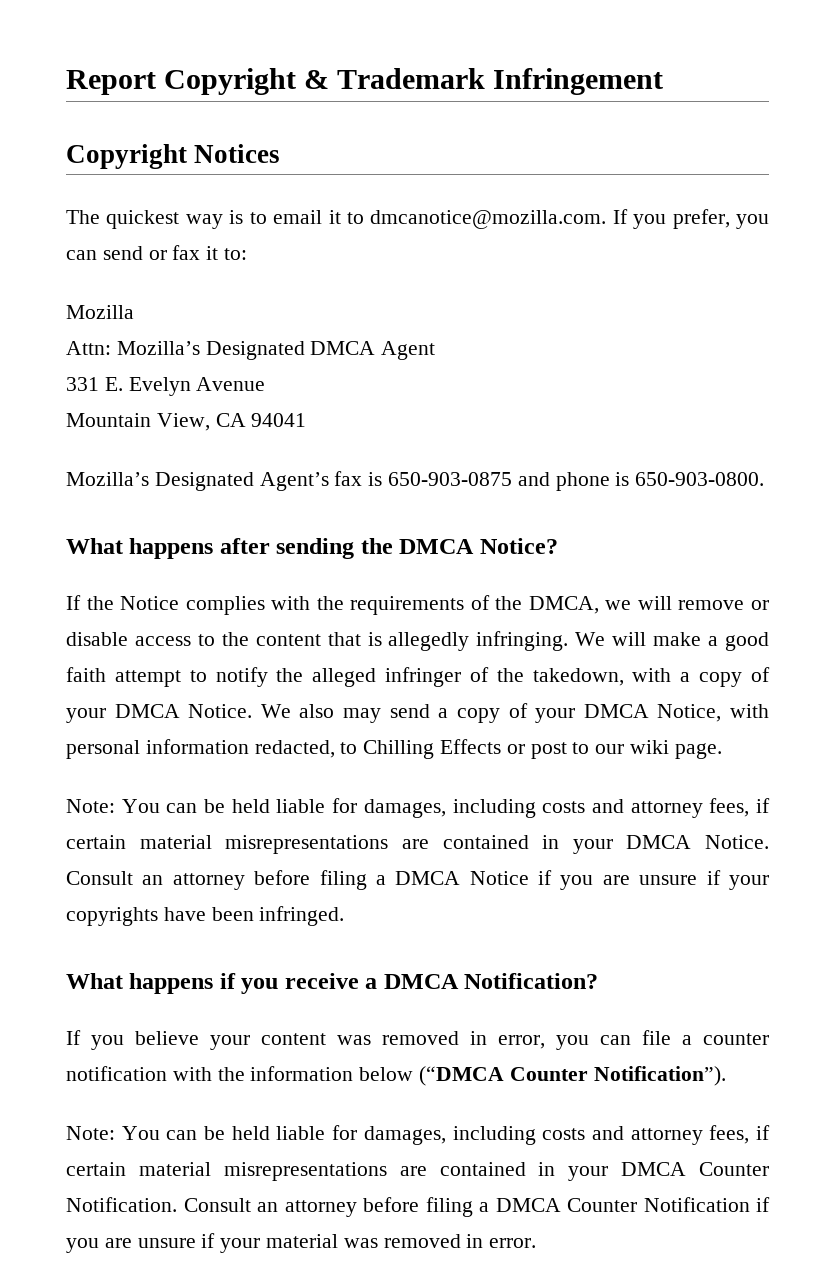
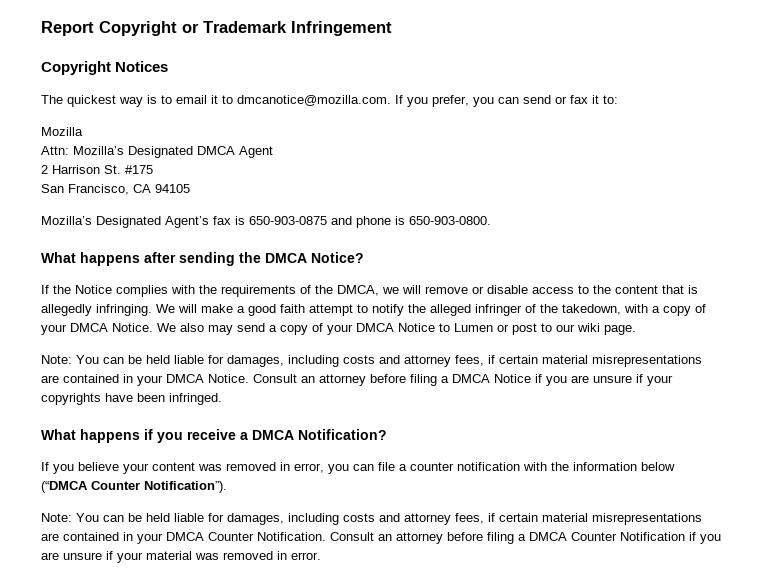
[304,70,330,89] & -> [182,23,199,33] or
[66,377,266,396] [66,413,307,431] 331 E. Evelyn Avenue // Mountain View, CA 94041 -> [41,165,153,174] [41,184,190,195] 2 Harrison St. #175 // San Francisco, CA 94105
[657,704,770,722] [66,739,502,759] Notice, with personal information redacted, to Chilling Effects -> [398,323,493,332] Notice to Lumen

